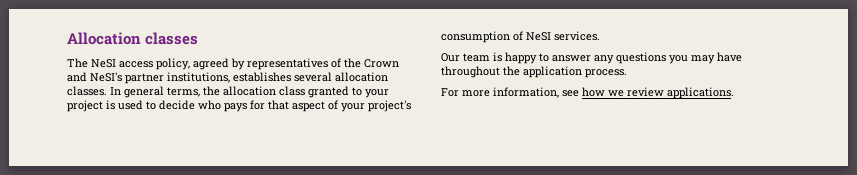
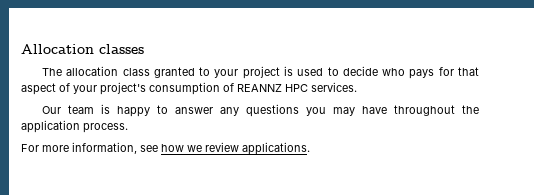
[91,58,399,70] [67,72,388,84] [67,86,220,98] NeSI access policy, agreed by representatives of the Crown and NeSI's partner institutions, establishes several allocation classes. In general terms, the -> (63, 72) none
[526,32,551,41] NeSI -> [237,84,308,92] REANNZ HPC

